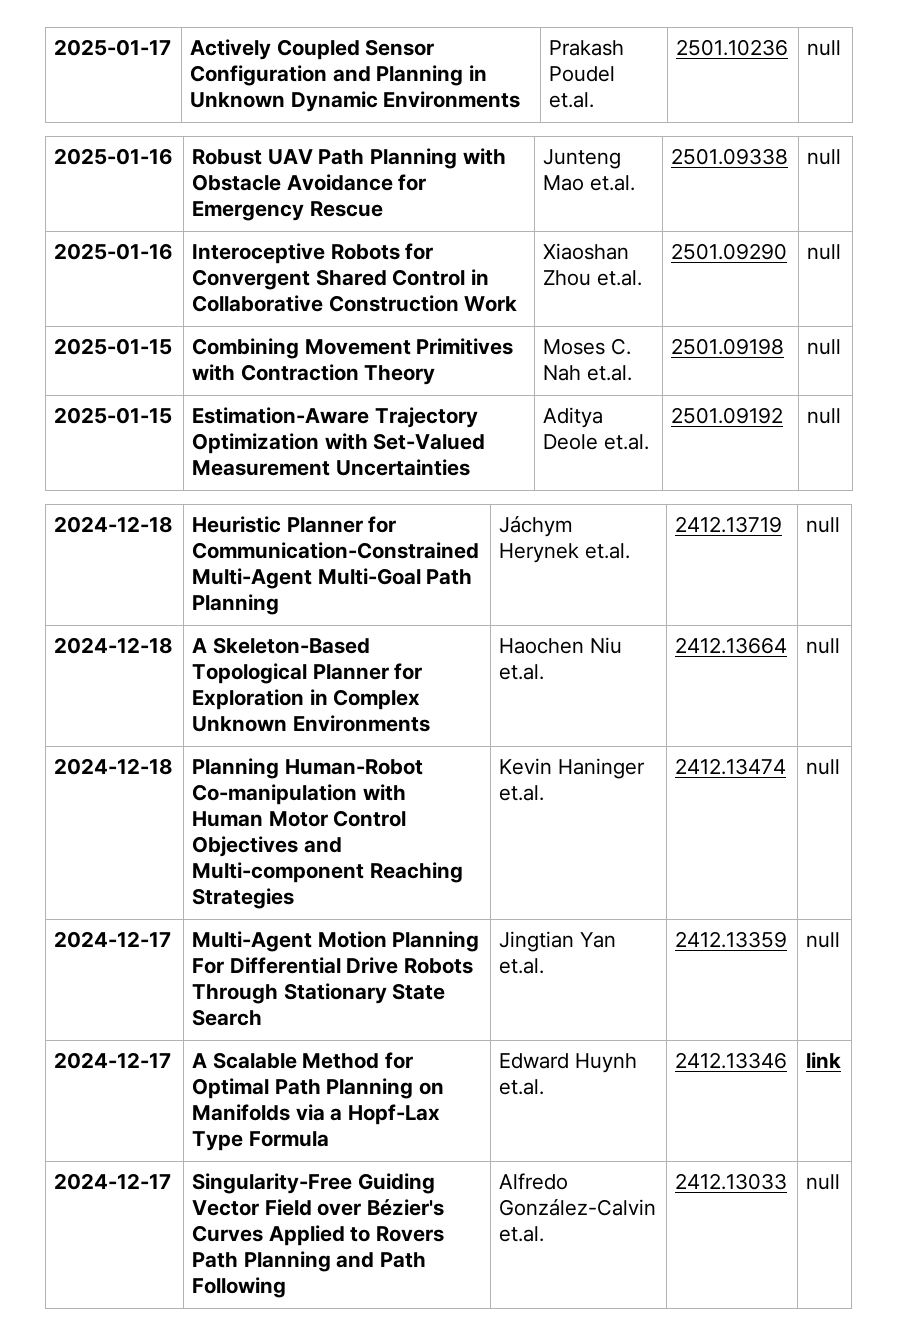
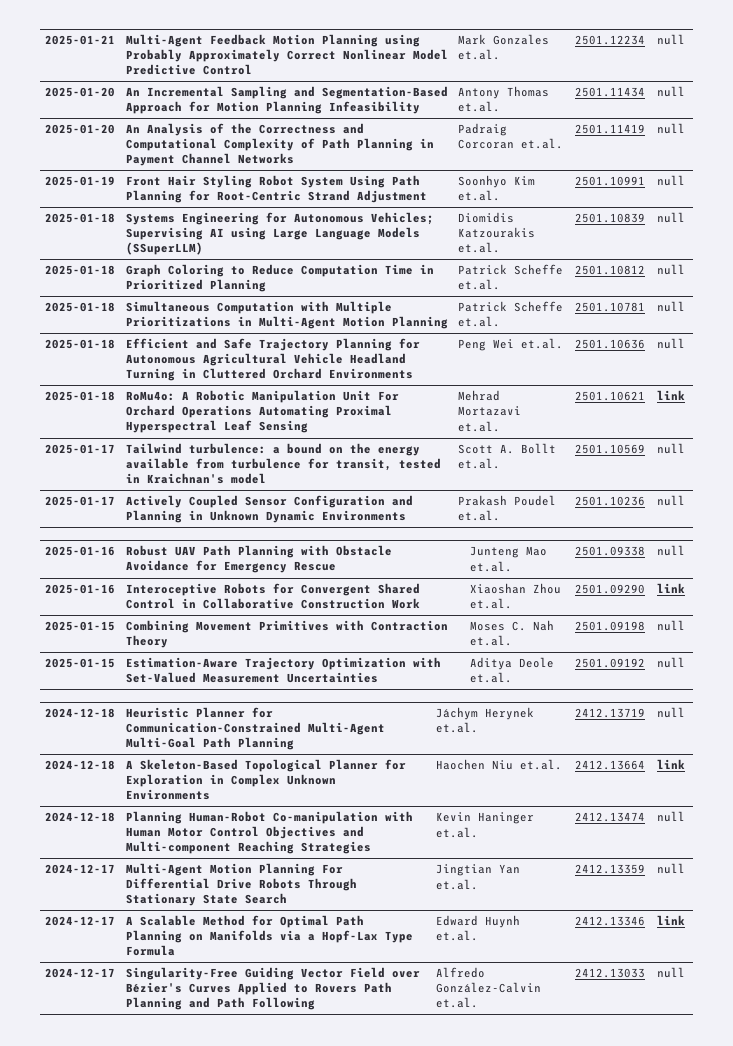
(54, 47) none -> [45,35,116,45] [126,34,421,47] [126,49,449,62] [126,64,253,75] [458,34,550,45] [458,49,501,60] [575,35,646,45] [657,34,686,45] [45,87,116,97] [126,86,449,99] [126,101,421,114] [458,86,550,99] [458,101,501,112] [575,87,646,97] [657,86,686,97] [45,124,116,134] [126,123,365,136] [126,138,435,151] [126,153,295,166] [458,123,508,136] [458,138,564,149] [575,124,646,134] [657,123,686,134] [45,176,116,186] [126,175,421,188] [126,190,428,203] [458,175,536,188] [458,190,501,201] [575,176,646,186] [657,175,686,186] [45,213,116,223] [126,212,435,225] [126,227,421,240] [126,242,204,255] [458,212,515,223] [458,227,536,238] [458,242,501,253] [575,213,646,223] [657,212,686,223] [45,265,116,275] [126,264,435,277] [126,279,267,292] [458,264,564,275] [458,279,501,290] [575,265,646,275] [657,264,686,275] [45,302,116,312] [126,301,393,314] [126,316,449,329] [458,301,564,312] [458,316,501,327] [575,302,646,312] [657,301,686,312] [45,339,116,349] [126,338,421,351] [126,353,407,366] [126,368,414,381] [458,338,564,351] [575,339,646,349] [657,338,686,349] [45,391,116,401] [126,390,400,403] [126,405,393,418] [126,420,309,433] [458,390,501,401] [458,406,522,416] [458,421,501,432] [575,391,646,401] [657,390,686,400] [45,444,116,454] [126,443,421,456] [126,458,442,471] [126,473,267,484] [458,443,557,454] [458,458,501,469] [575,444,646,454] [657,443,686,454] 2025-01-21 | Multi-Agent Feedback Motion Planning using Probably Approximately Correct Nonlinear Model Predictive Control | Mark Gonzales et.al. | 2501.12234 | null // 2025-01-20 | An Incremental Sampling and Segmentation-Based Approach for Motion Planning Infeasibility | Antony Thomas et.al. | 2501.11434 | null // 2025-01-20 | An Analysis of the Correctness and Computational Complexity of Path Planning in Payment Channel Networks | Padraig Corcoran et.al. | 2501.11419 | null // 2025-01-19 | Front Hair Styling Robot System Using Path Planning for Root-Centric Strand Adjustment | Soonhyo Kim et.al. | 2501.10991 | null // 2025-01-18 | Systems Engineering for Autonomous Vehicles; Supervising AI using Large Language Models (SSuperLLM) | Diomidis Katzourakis et.al. | 2501.10839 | null // 2025-01-18 | Graph Coloring to Reduce Computation Time in Prioritized Planning | Patrick Scheffe et.al. | 2501.10812 | null // 2025-01-18 | Simultaneous Computation with Multiple Prioritizations in Multi-Agent Motion Planning | Patrick Scheffe et.al. | 2501.10781 | null // 2025-01-18 | Efficient and Safe Trajectory Planning for Autonomous Agricultural Vehicle Headland Turning in Cluttered Orchard Environments | Peng Wei et.al. | 2501.10636 | null // 2025-01-18 | RoMu4o: A Robotic Manipulation Unit For Orchard Operations Automating Proximal Hyperspectral Leaf Sensing | Mehrad Mortazavi et.al. | 2501.10621 | link // 2025-01-17 | Tailwind turbulence: a bound on the energy available from turbulence for transit, tested in Kraichnan's model | Scott A. Bollt et.al. | 2501.10569 | null //
[807,244,842,260] null -> [657,583,686,593] link
[806,638,841,654] null -> [657,759,686,769] link

